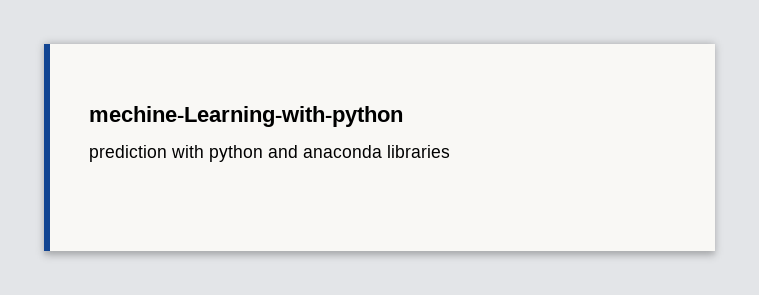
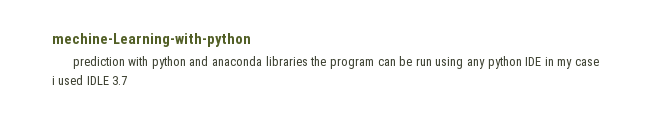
(450, 151) none -> [310,56,600,69] [52,75,128,85] the program can be run using any python IDE in my case i used IDLE 3.7

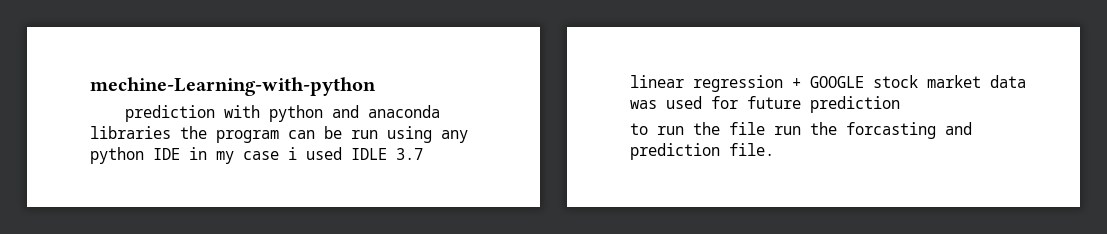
(128, 80) none -> [630,75,1026,92] [630,96,900,113] [630,122,972,139] [630,143,774,160] // linear regression + GOOGLE stock market data was used for future prediction // to run the file run the forcasting and prediction file.

